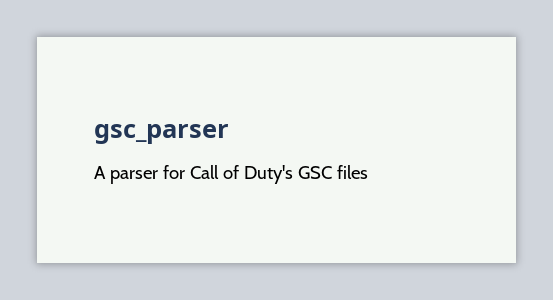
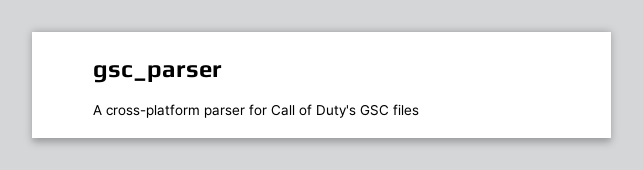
(106, 172) none -> [106,104,200,118] cross-platform

